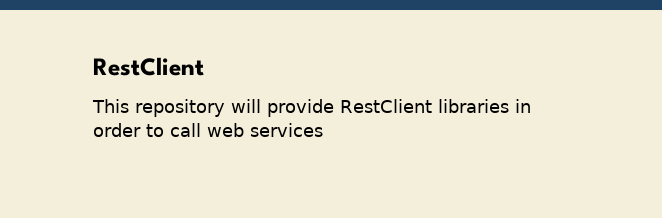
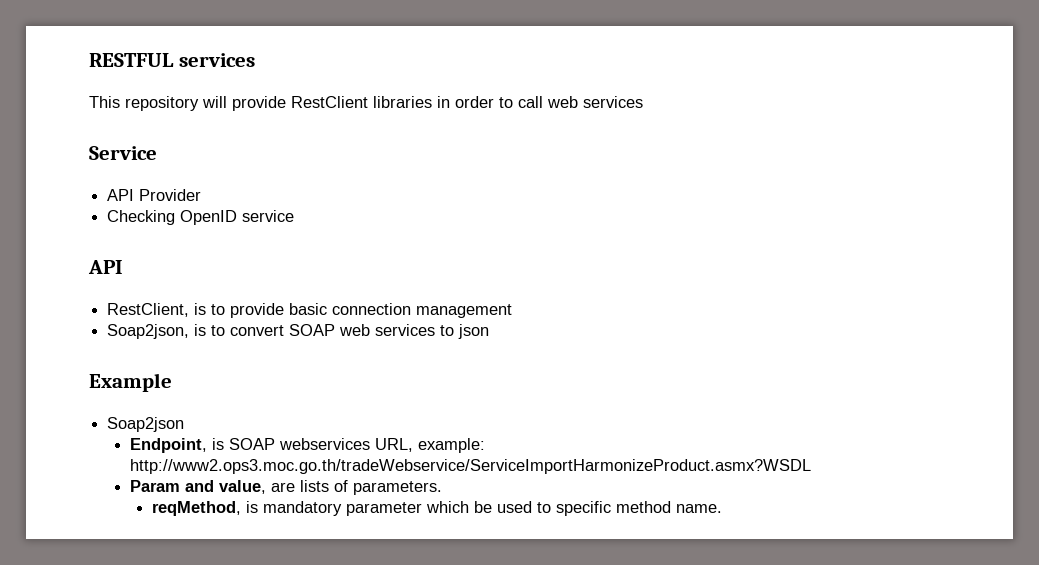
[93,57,204,76] RestClient -> [89,53,255,67] RESTFUL services
(323, 130) none -> [89,146,157,160] [107,189,202,201] [107,210,295,225] [88,260,123,274] [107,303,513,318] [107,324,490,339] [89,373,172,392] [107,417,185,432] [129,438,485,453] [129,459,811,474] [129,480,442,495] [152,501,723,516] // Service // API Provider // Checking OpenID service // API // RestClient, is to provide basic connection management // Soap2json, is to convert SOAP web services to json // Example // Soap2json // Endpoint, is SOAP webservices URL, example: http://www2.ops3.moc.go.th/tradeWebservice/ServiceImportHarmonizeProduct.asmx?WSDL // Param and value, are lists of parameters. // reqMethod, is mandatory parameter which be used to specific method name.

